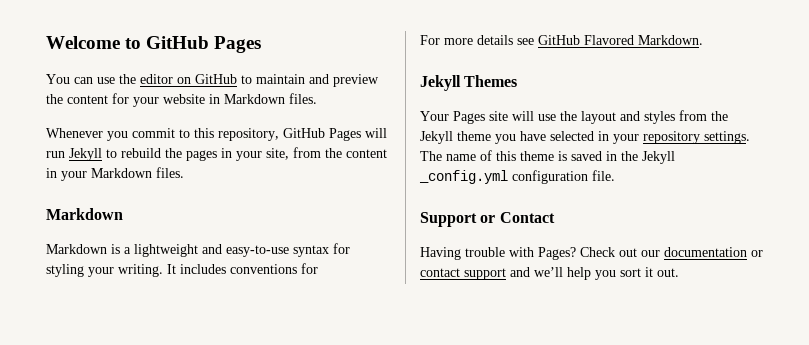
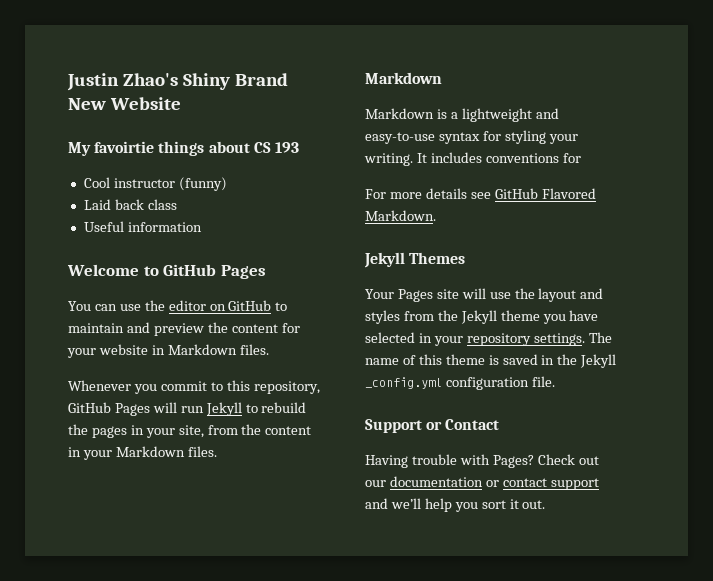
(46, 42) none -> [67,73,288,91] [68,97,181,110] [68,141,299,156] [83,177,227,191] [83,199,177,210] [83,221,202,232] Justin Zhao's Shiny Brand New Website // My favoirtie things about CS 193 // Cool instructor (funny) // Laid back class // Useful information //

